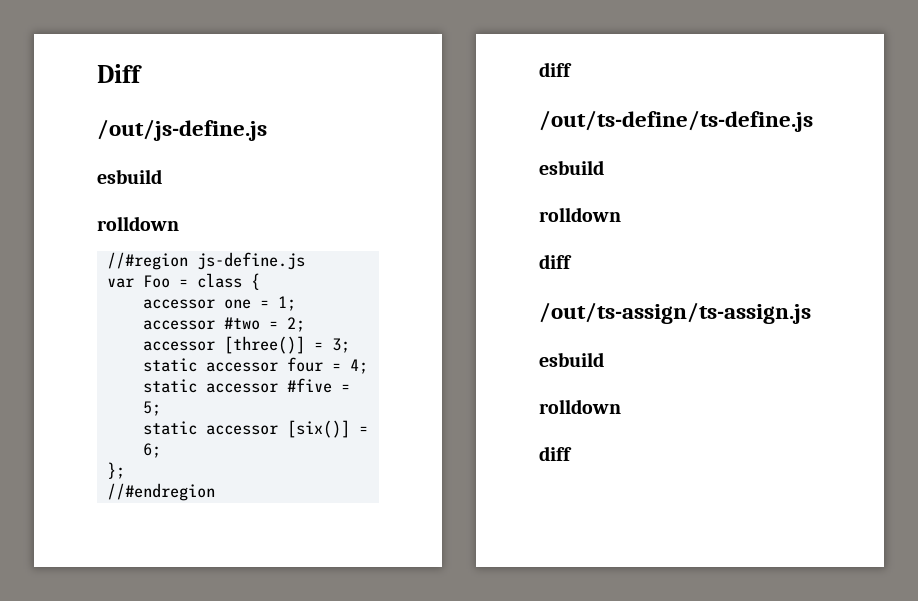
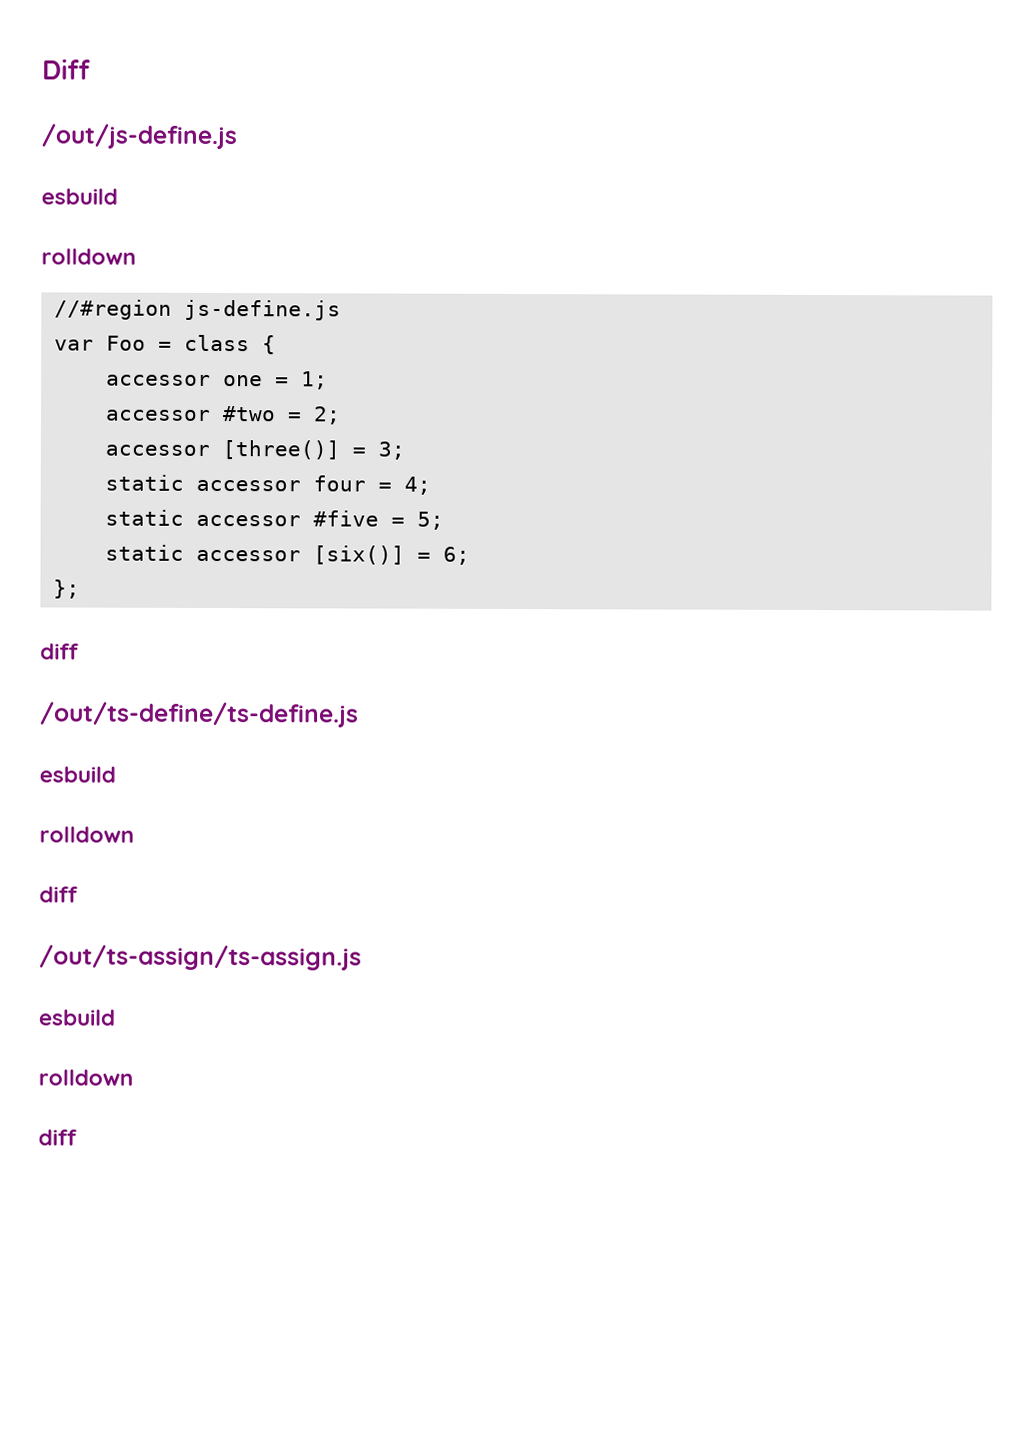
[106,483,215,501] // //#endregion -> (80, 589) none

